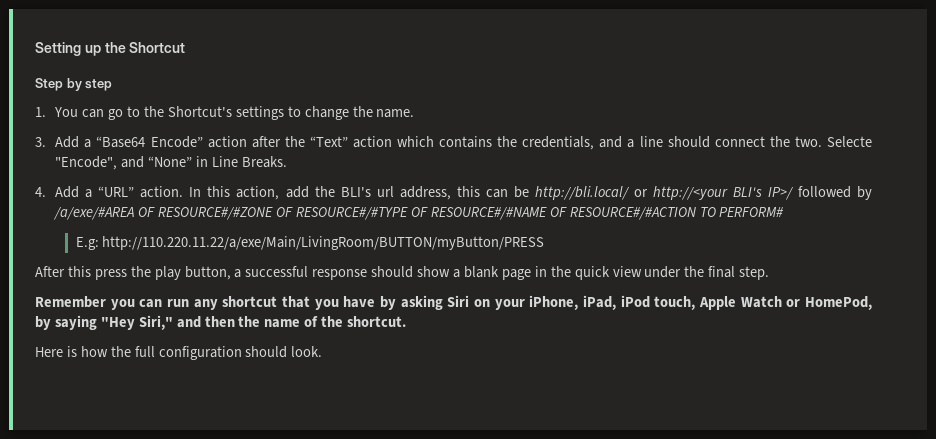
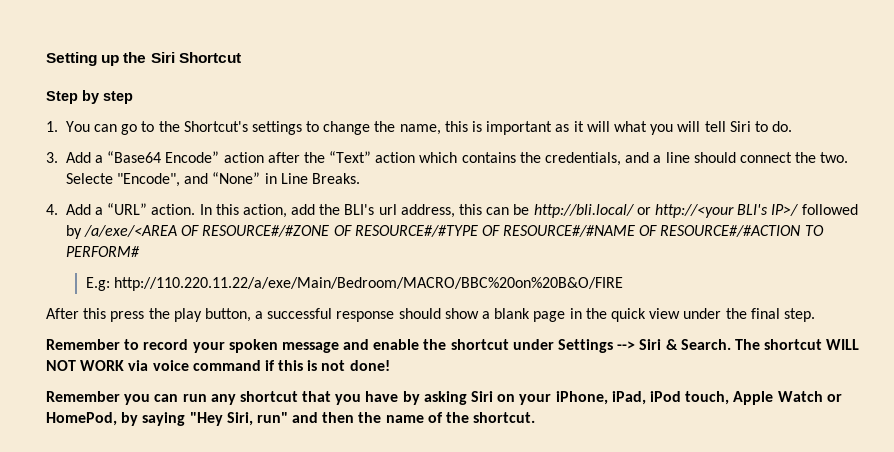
(126, 47) none -> [150,52,175,63] Siri
[376,109,415,118] name. -> [399,121,793,135] name, this is important as it will what you will tell Siri to do.
[53,207,135,220] /a/exe/#AREA -> [83,225,177,237] /a/exe/<AREA
[102,236,545,250] http://110.220.11.22/a/exe/Main/LivingRoom/BUTTON/myButton/PRESS -> [113,277,623,291] http://110.220.11.22/a/exe/Main/Bedroom/MACRO/BBC%20on%20B&O/FIRE
(770, 273) none -> [46,339,860,353] [46,360,390,371] // Remember to record your spoken message and enable the shortcut under Settings --> Siri & Search. The shortcut WILL NOT WORK via voice command if this is not done!
[138,315,173,330] Siri," -> [226,412,288,426] Siri, run"
[35,346,323,360] // Here is how the full configuration should look. -> (536, 417) none

